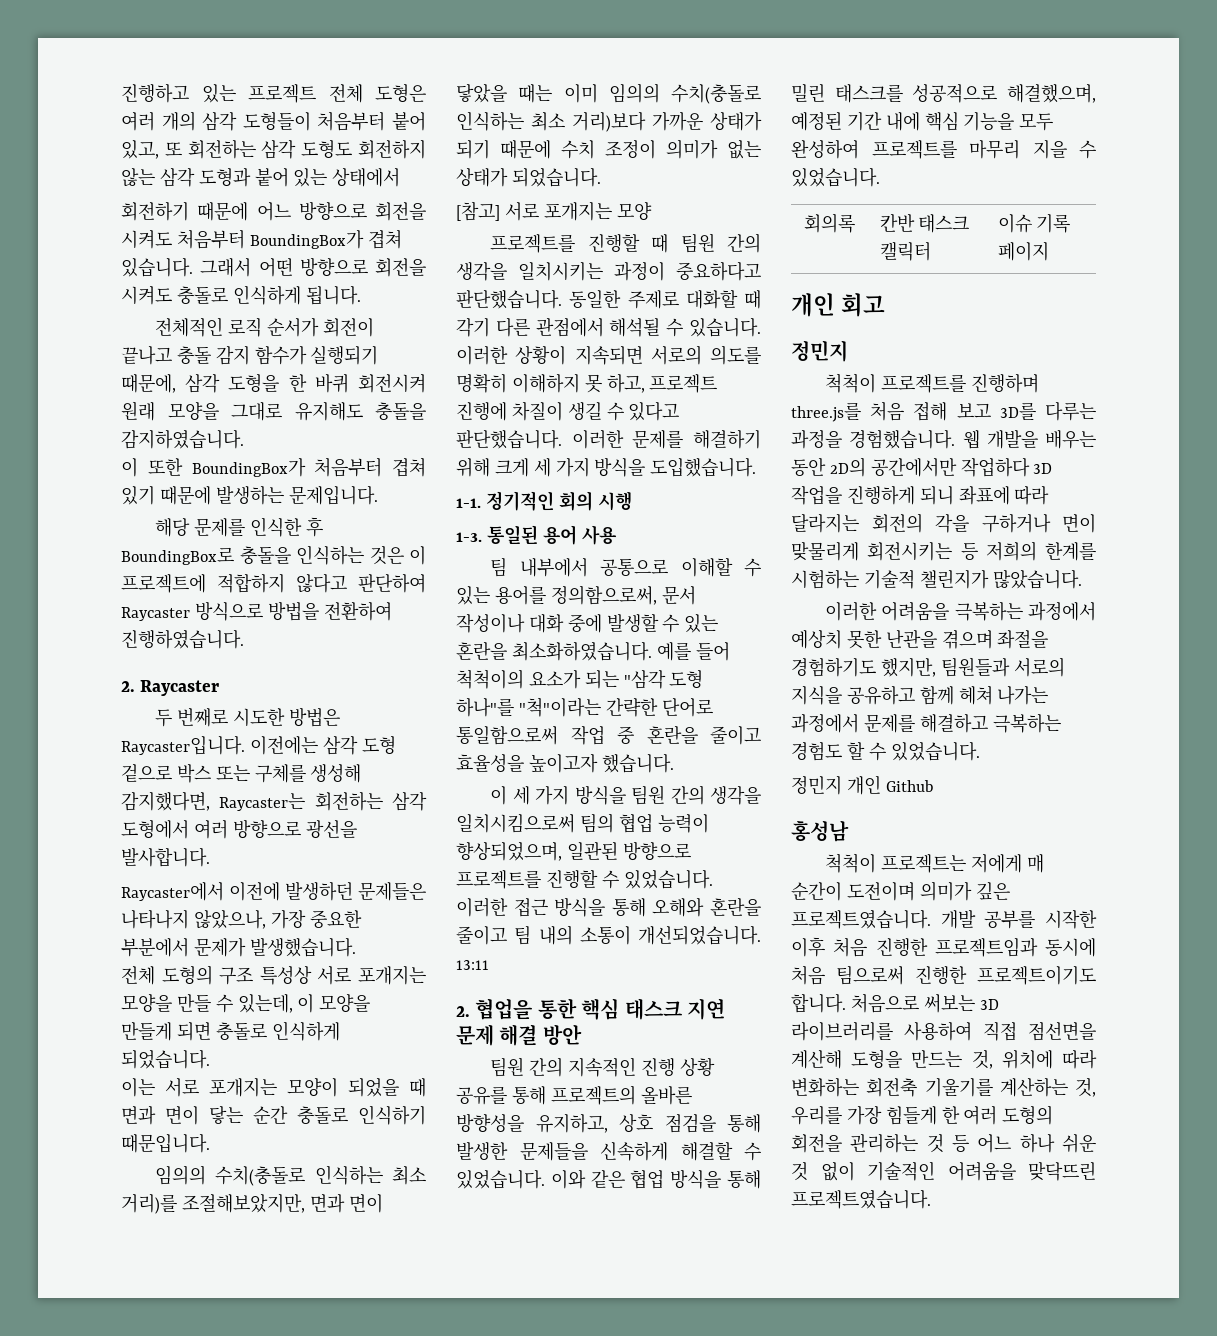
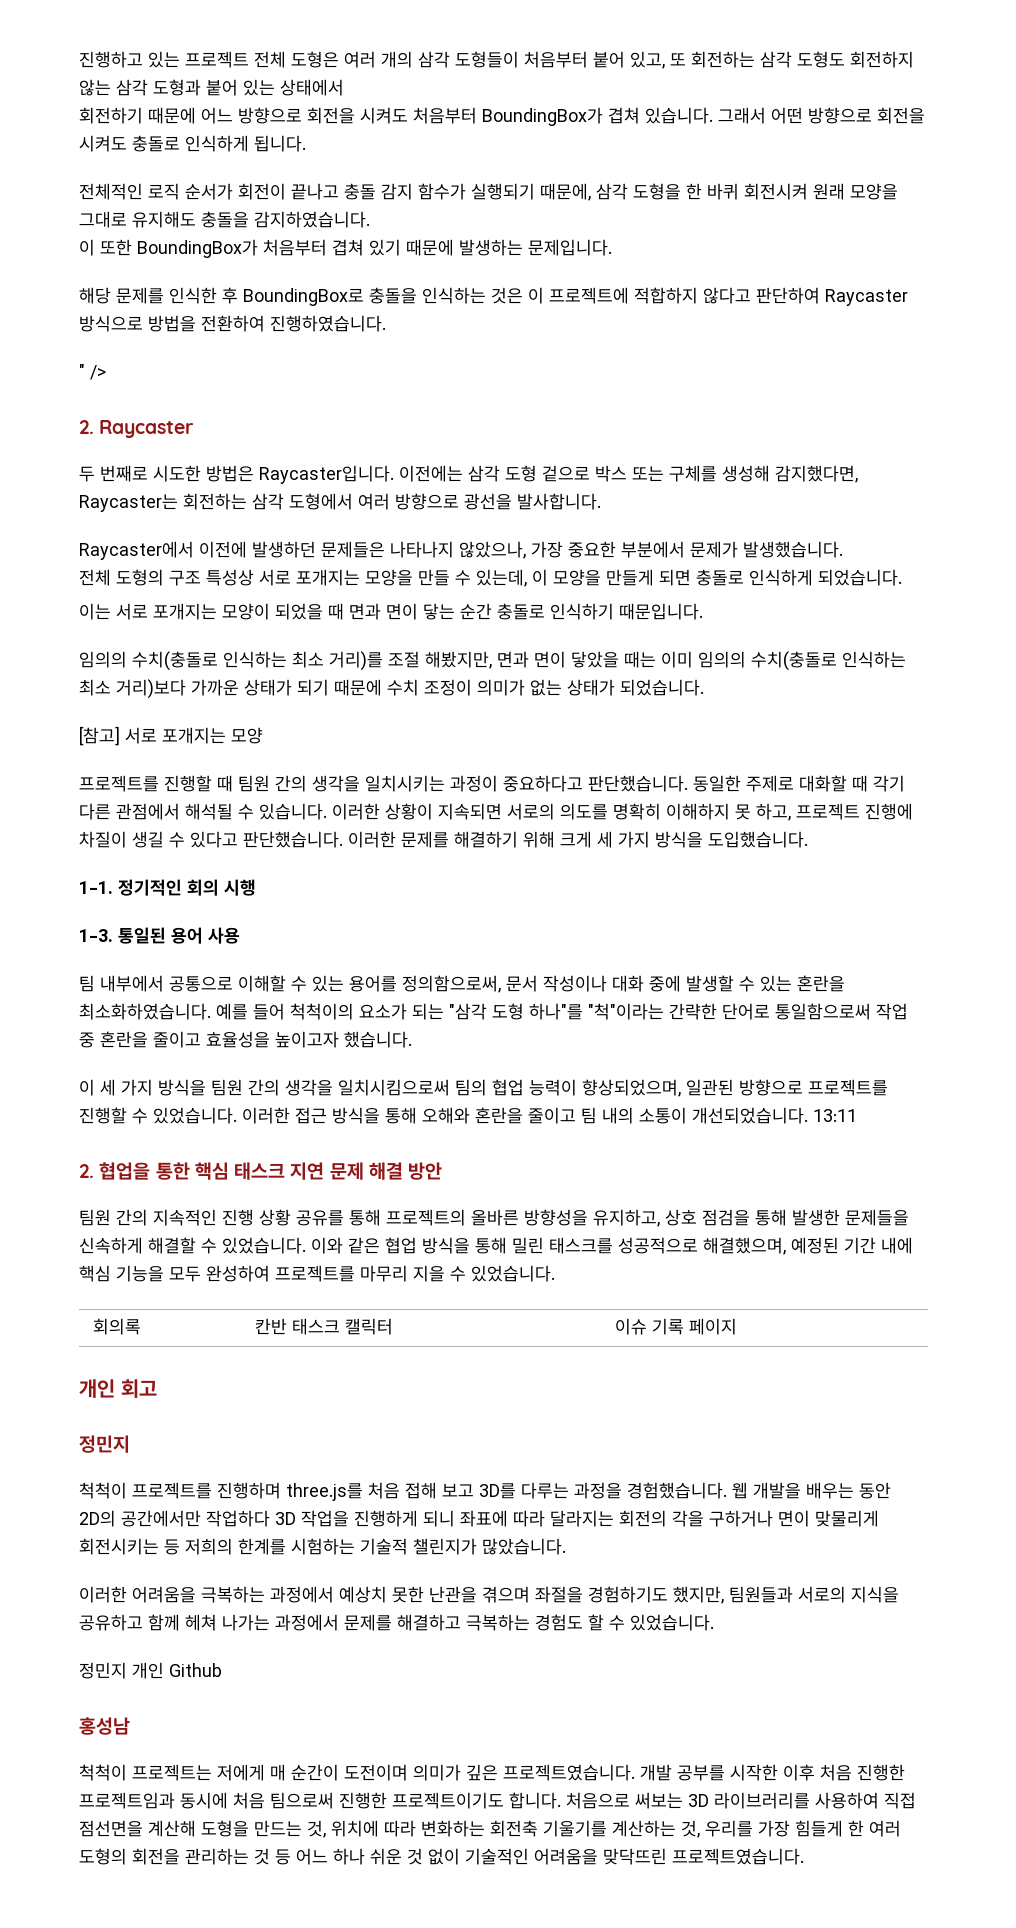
(244, 639) none -> [79,364,106,380] // " />
[181,1193,305,1213] 조절해보았지만, -> [388,651,492,669] 조절 해봤지만,

